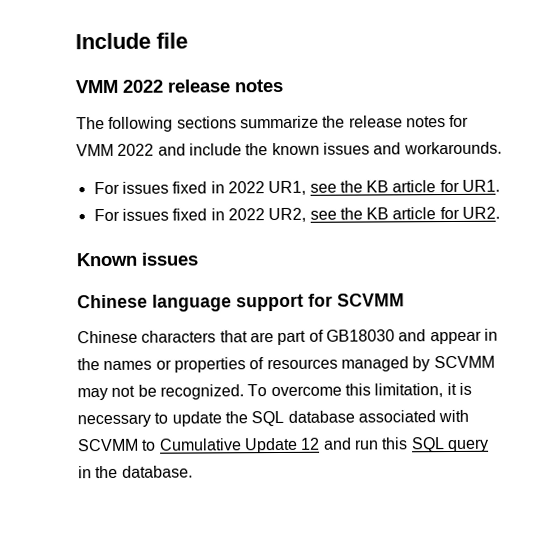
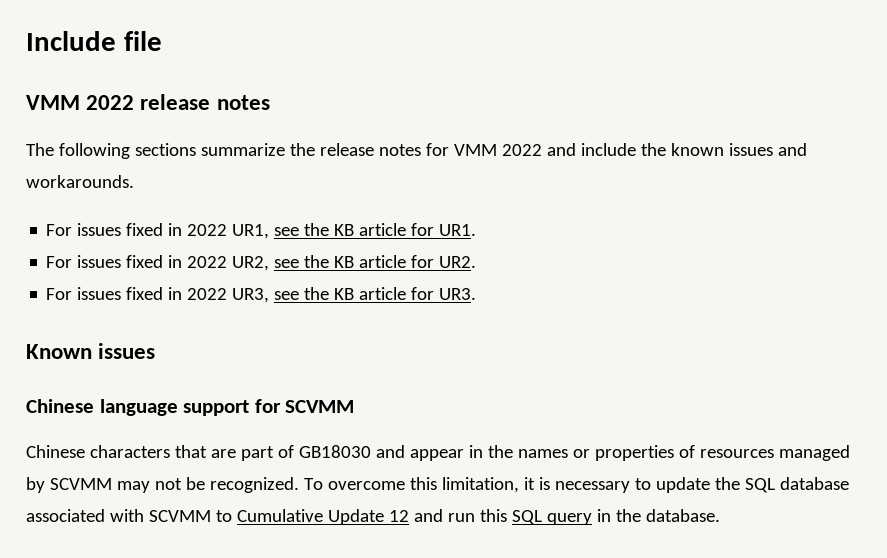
(501, 212) none -> [46,287,477,303] // For issues fixed in 2022 UR3, see the KB article for UR3.

